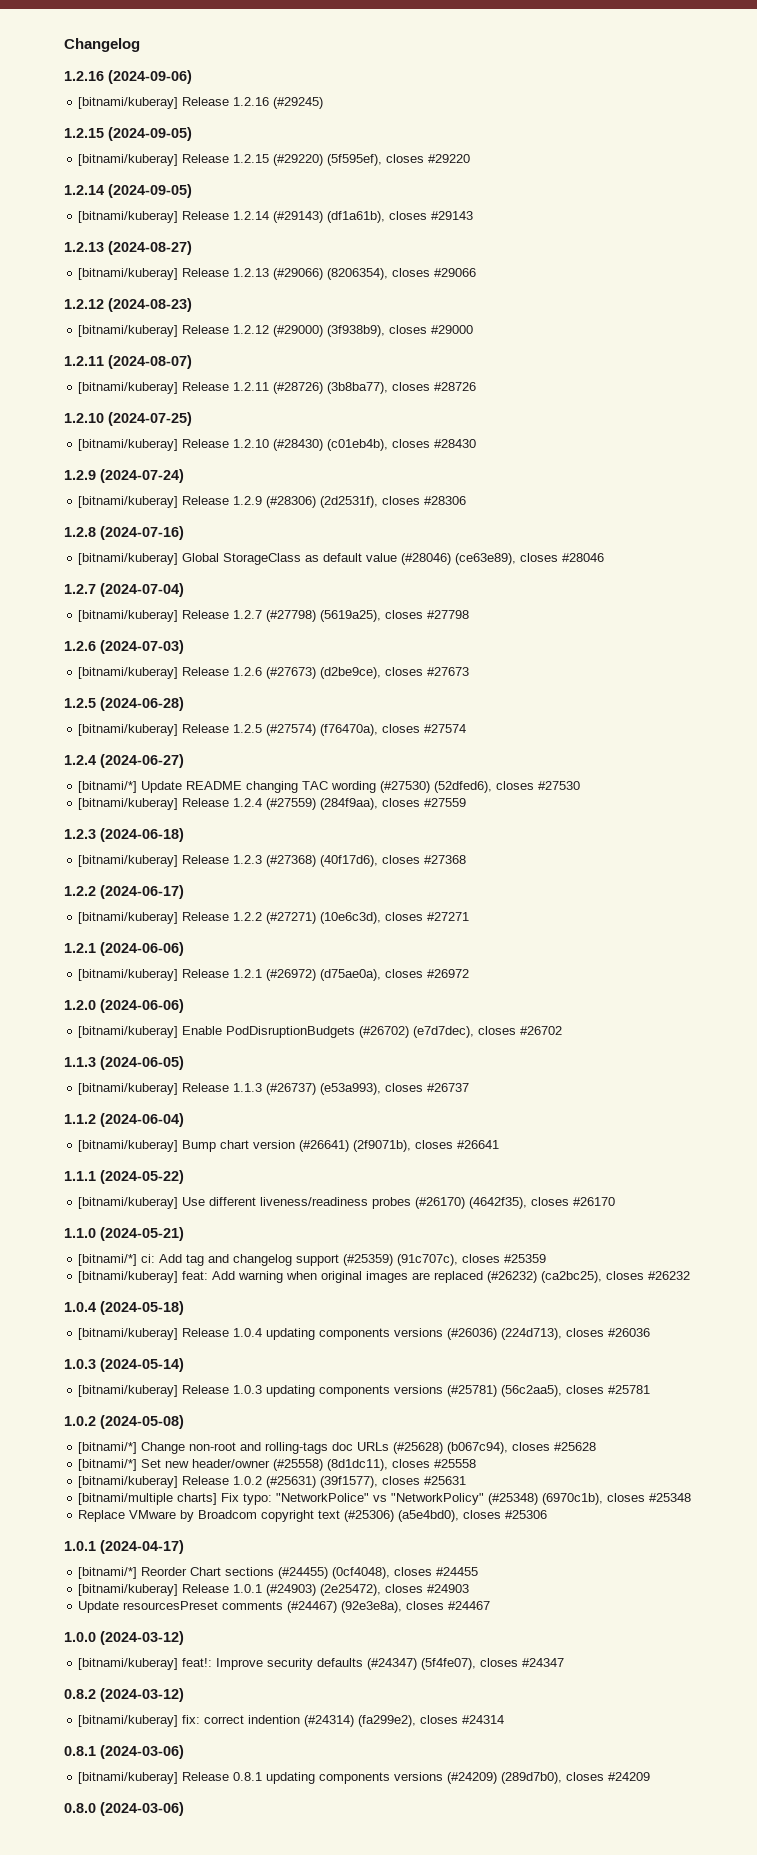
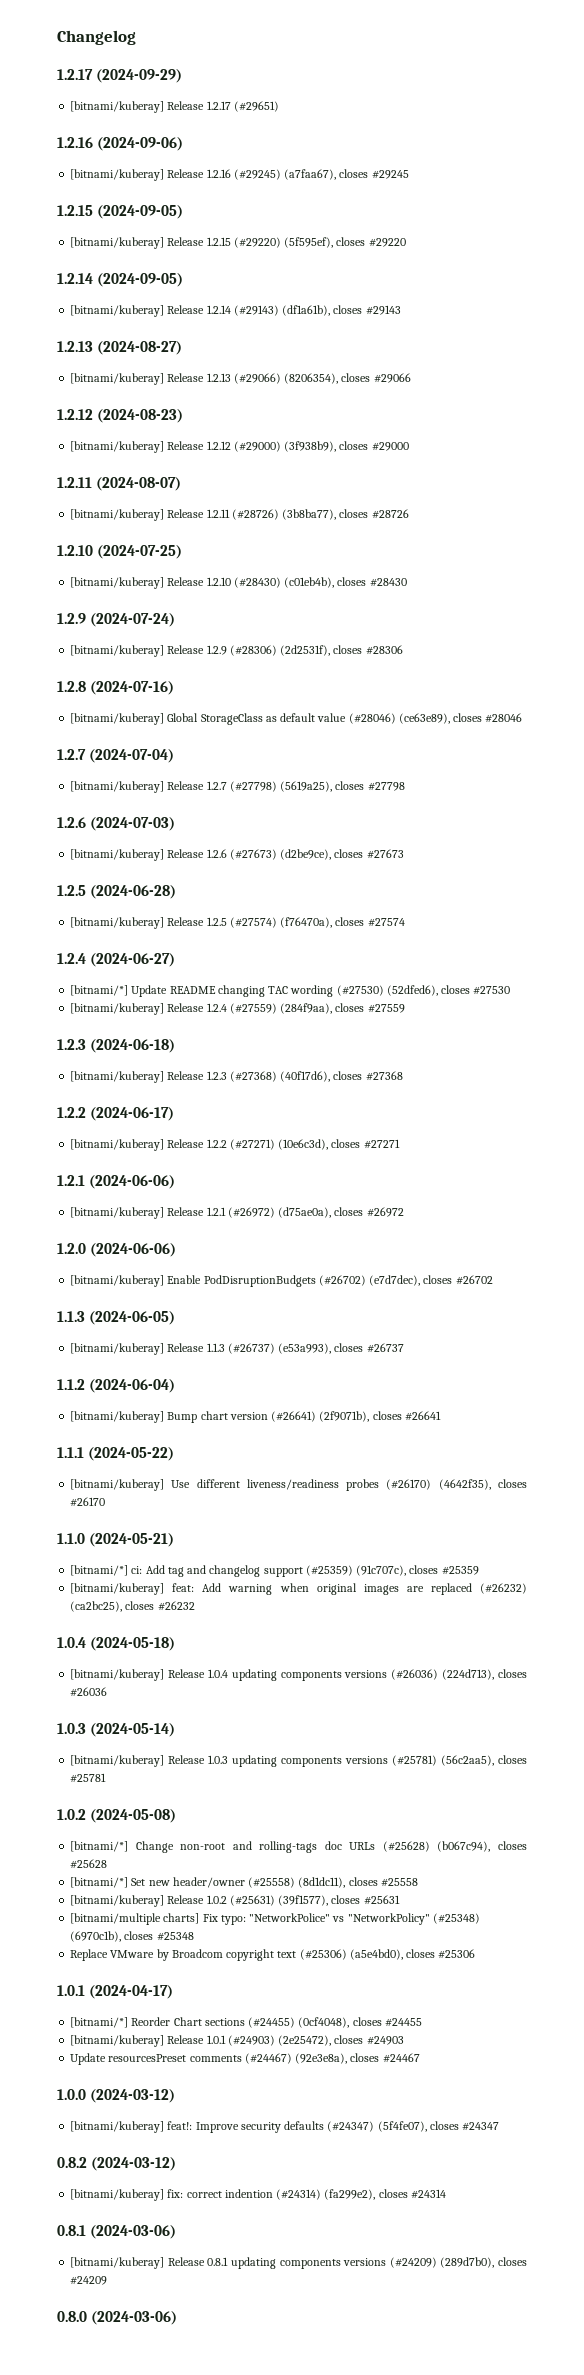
(140, 45) none -> [57,69,183,83] [70,101,279,113] // 1.2.17 (2024-09-29) // [bitnami/kuberay] Release 1.2.17 (#29651)
(324, 103) none -> [284,169,409,180] (a7faa67), closes #29245

